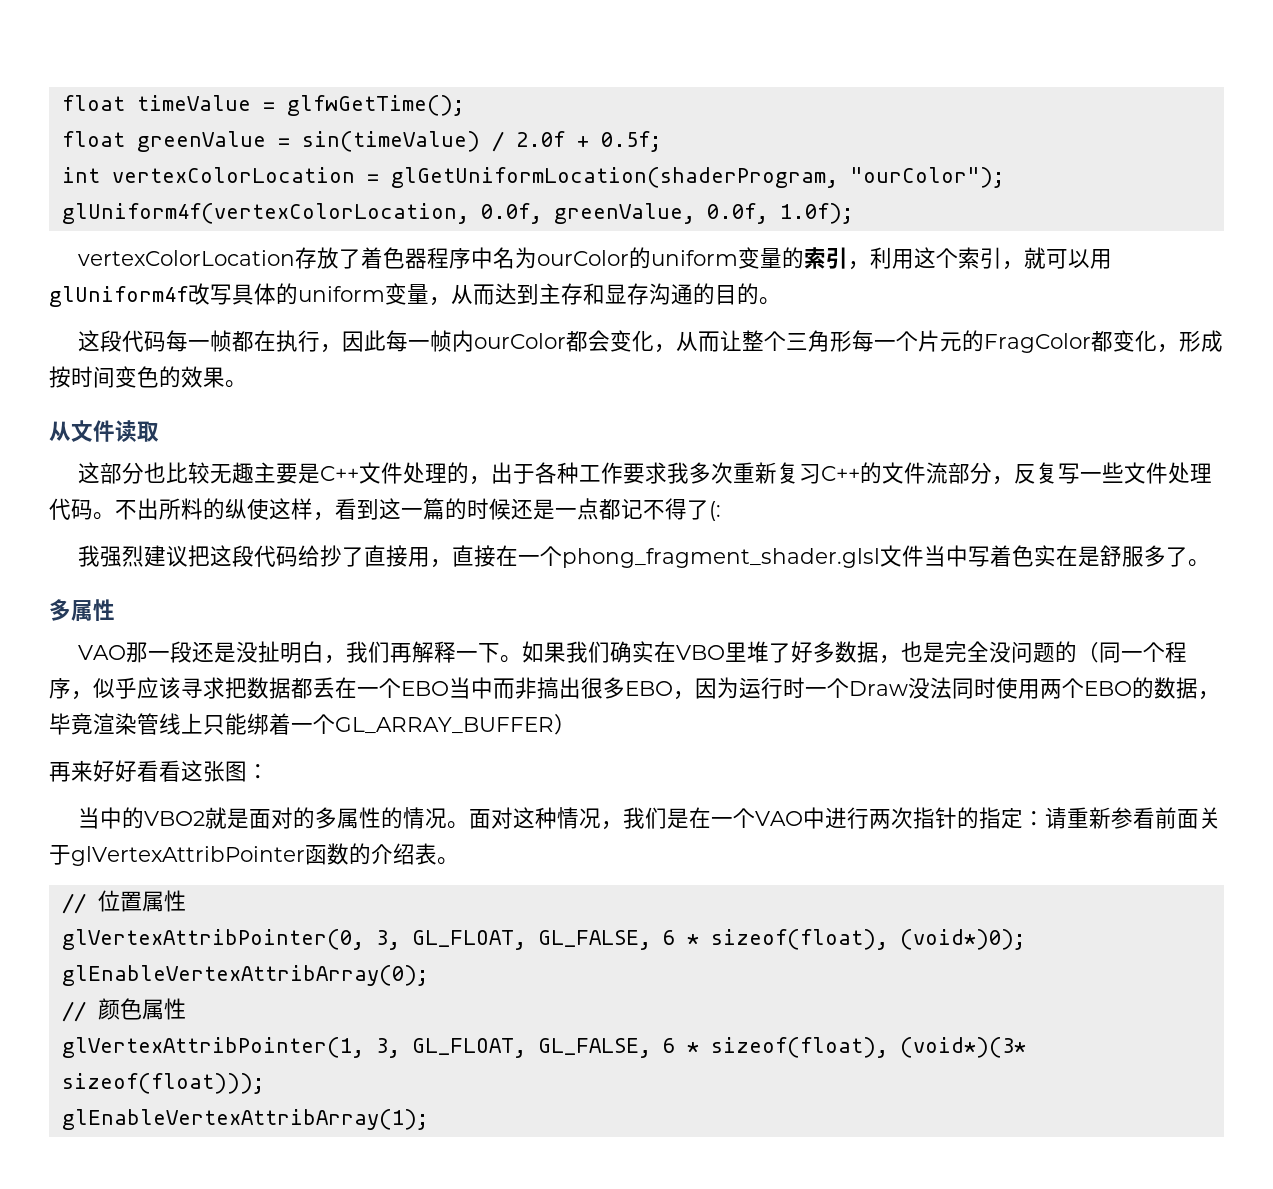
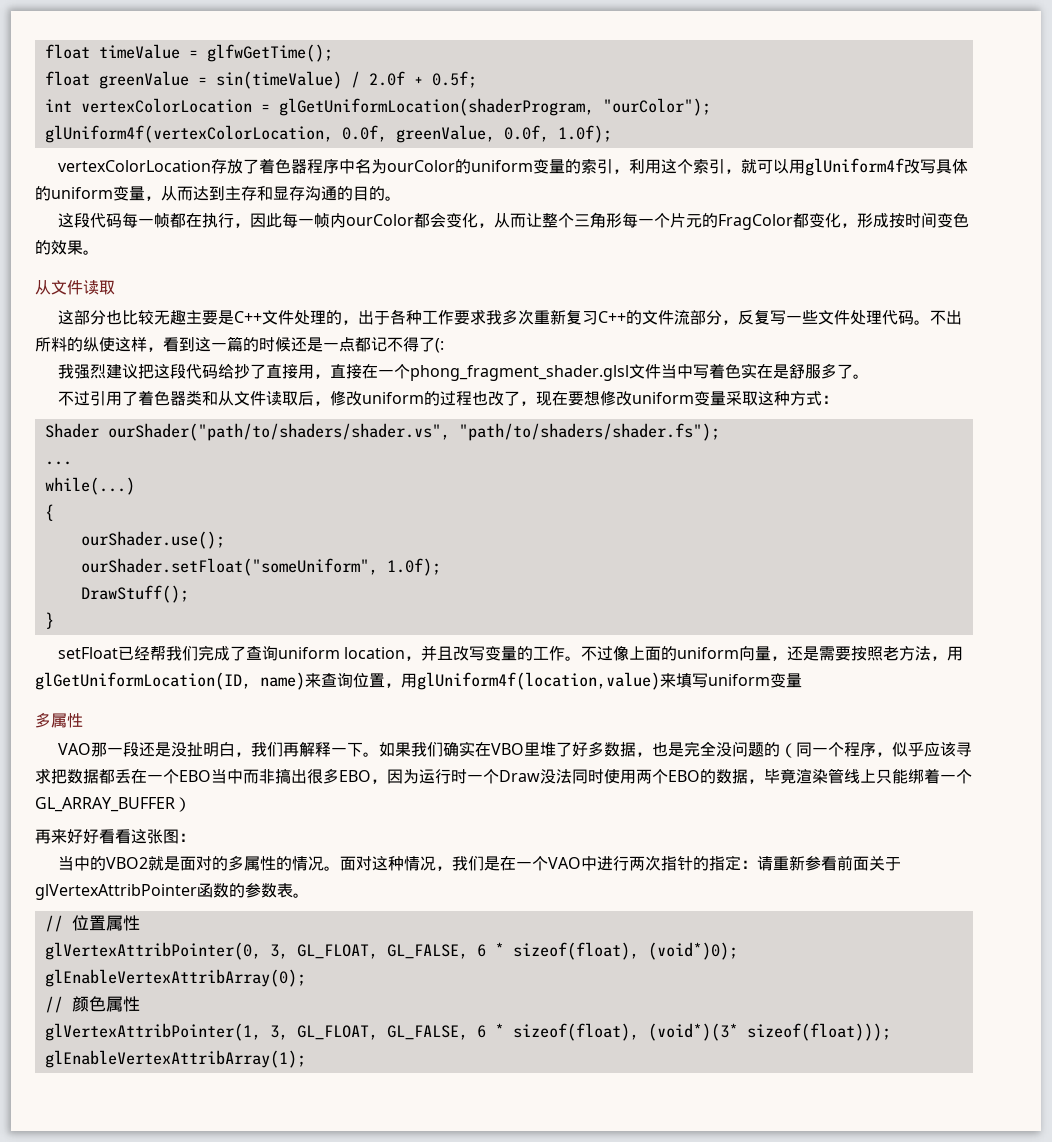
(1210, 563) none -> [57,390,838,406] [44,423,720,441] [44,461,72,465] [44,477,135,495] [44,504,54,521] [80,531,225,549] [80,558,441,576] [80,585,189,603] [44,612,54,629] [57,645,964,661] [35,672,802,690] // 不过引用了着色器类和从文件读取后，修改uniform的过程也改了，现在要想修改uniform变量采取这种方式： // Shader ourShader("path/to/shaders/shader.vs", "path/to/shaders/shader.fs"); // ... // while(...) // { // ourShader.use(); // ourShader.setFloat("someUniform", 1.0f); // DrawStuff(); // } // setFloat已经帮我们完成了查询uniform location，并且改写变量的工作。不过像上面的uniform向量，还是需要按照老方法，用glGetUniformLocation(ID, name)来查询位置，用glUniform4f(location,value)来填写uniform变量
[371,843,415,865] 介绍 -> [245,883,277,898] 参数

